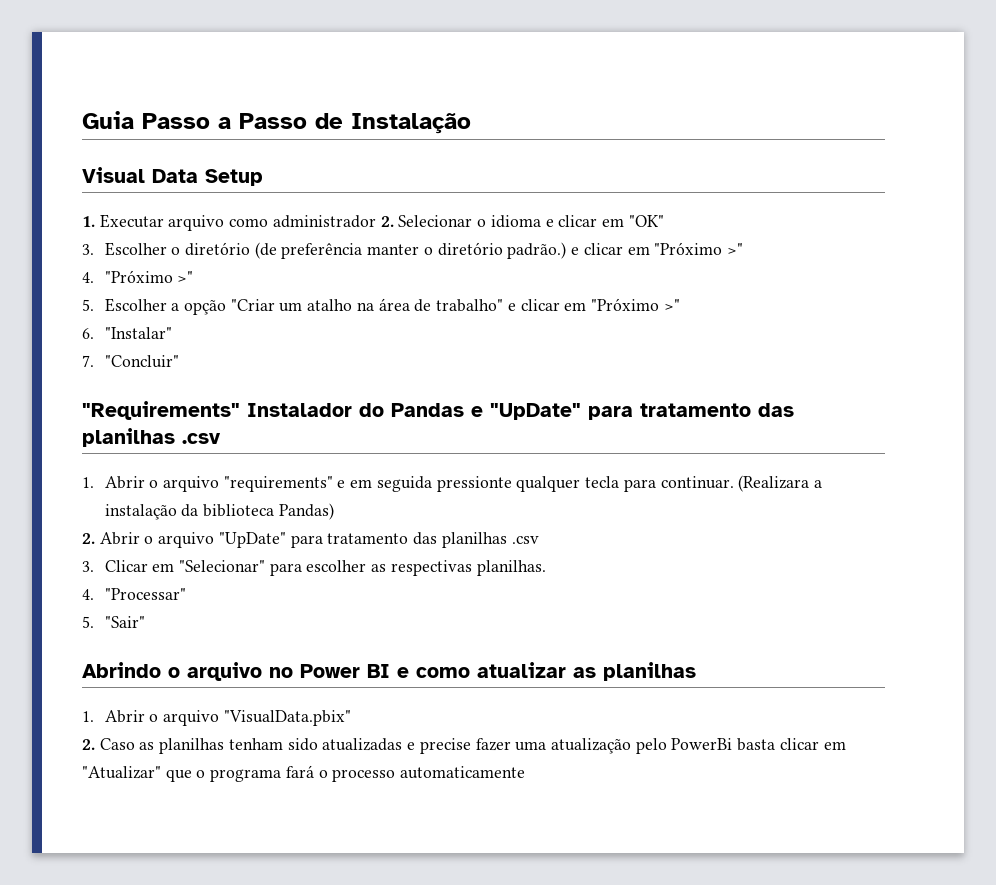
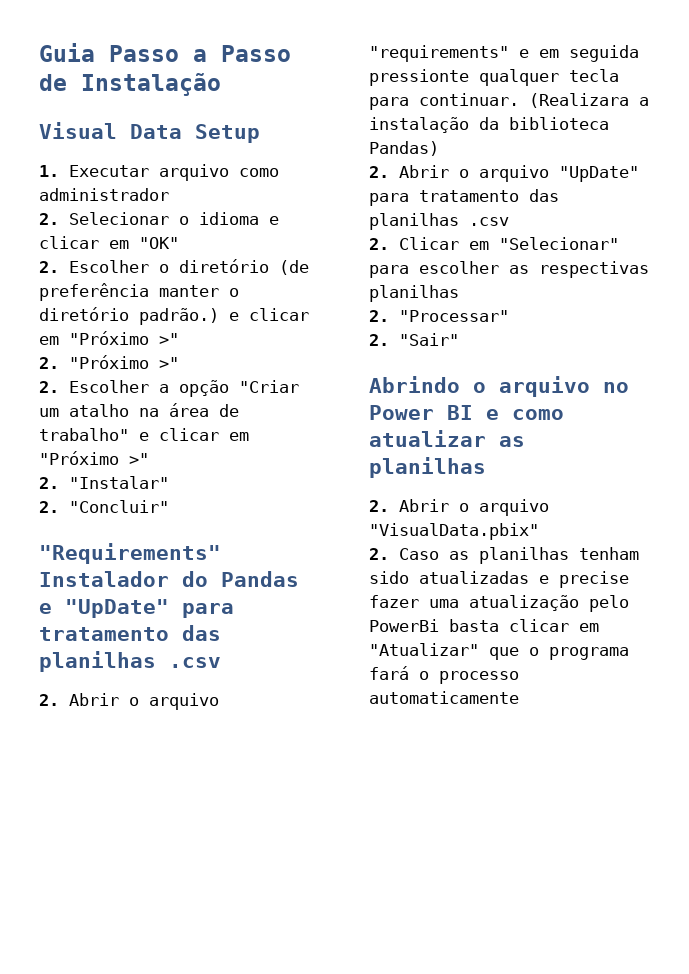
(376, 221) none -> (169, 194) //
[82,244,94,255] 3. -> [39,261,59,273] 2.
[82,270,194,283] [82,299,94,311] 4. "Próximo >" // 5. -> [39,355,179,369] [39,381,59,393] 2. "Próximo >" // 2.
[82,328,94,339] 6. -> [39,477,59,489] 2.
[82,355,94,367] 7. -> [39,501,59,513] 2.
[82,477,94,488] 1. -> [39,694,59,706] 2.
[82,561,94,572] 3. -> [369,238,389,250] 2.
[476,560,546,576] [82,589,94,600] planilhas. // 4. -> [369,285,459,302] [369,310,389,322] planilhas // 2.
[82,616,94,628] 5. -> [369,334,389,346] 2.
[82,711,94,722] 1. -> [369,500,389,512] 2.

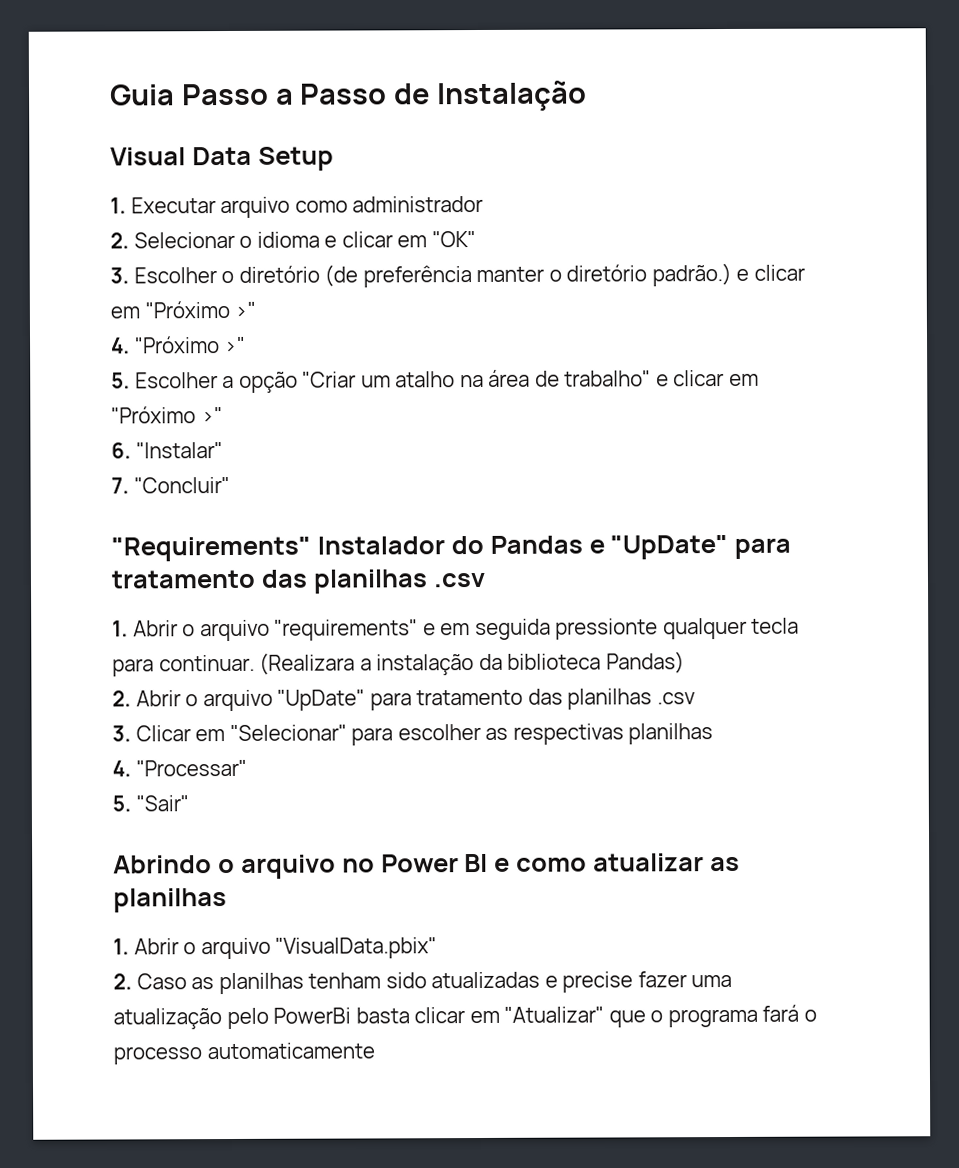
[39,261,59,273] 2. -> [110,267,129,284] 3.
[39,355,179,369] [39,381,59,393] 2. "Próximo >" // 2. -> [111,336,247,354] [111,372,130,389] 4. "Próximo >" // 5.
[39,477,59,489] 2. -> [111,442,131,459] 6.
[39,501,59,513] 2. -> [111,477,129,494] 7.
[39,694,59,706] 2. -> [112,620,128,637] 1.
[369,238,389,250] 2. -> [112,725,131,742] 3.
[369,310,389,322] 2. -> [112,760,131,777] 4.
[369,334,389,346] 2. -> [112,795,131,812] 5.
[369,500,389,512] 2. -> [113,938,129,955] 1.

